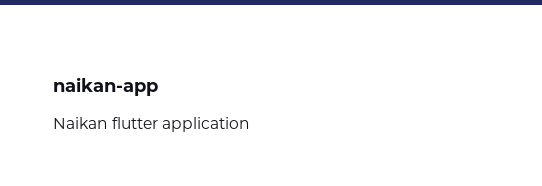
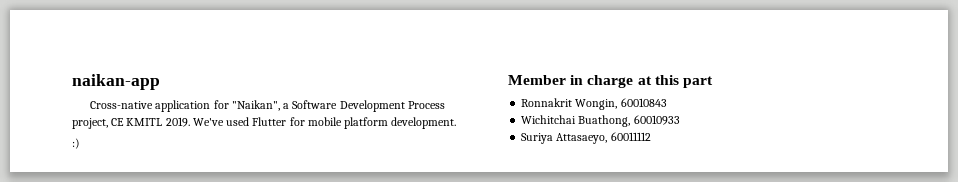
[53,117,251,132] Naikan flutter application -> [90,100,445,112] [72,117,457,129] [72,138,80,149] [508,75,713,88] [521,98,667,110] [521,115,680,127] [521,132,651,144] Cross-native application for "Naikan", a Software Development Process project, CE KMITL 2019. We've used Flutter for mobile platform development. // :) // Member in charge at this part // Ronnakrit Wongin, 60010843 // Wichitchai Buathong, 60010933 // Suriya Attasaeyo, 60011112

